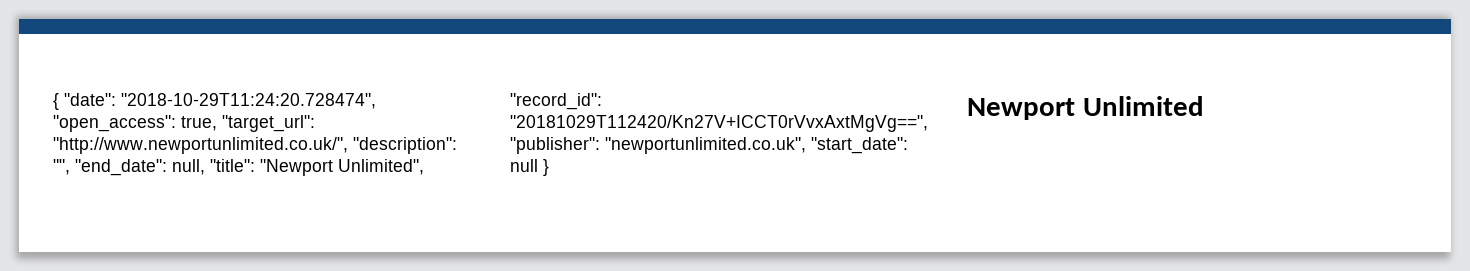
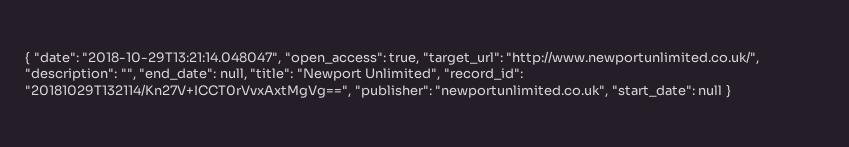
[121,93,376,109] "2018-10-29T11:24:20.728474", -> [82,52,282,65] "2018-10-29T13:21:14.048047",
[510,115,928,132] "20181029T112420/Kn27V+ICCT0rVvxAxtMgVg==", -> [25,84,351,98] "20181029T132114/Kn27V+ICCT0rVvxAxtMgVg==",
[967,96,1204,120] // Newport Unlimited -> (731, 91) none

